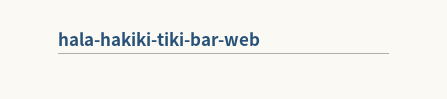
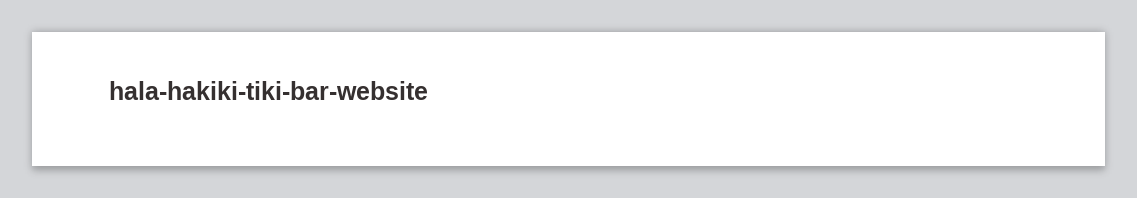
[58,31,260,46] hala-hakiki-tiki-bar-web -> [109,81,428,100] hala-hakiki-tiki-bar-website

